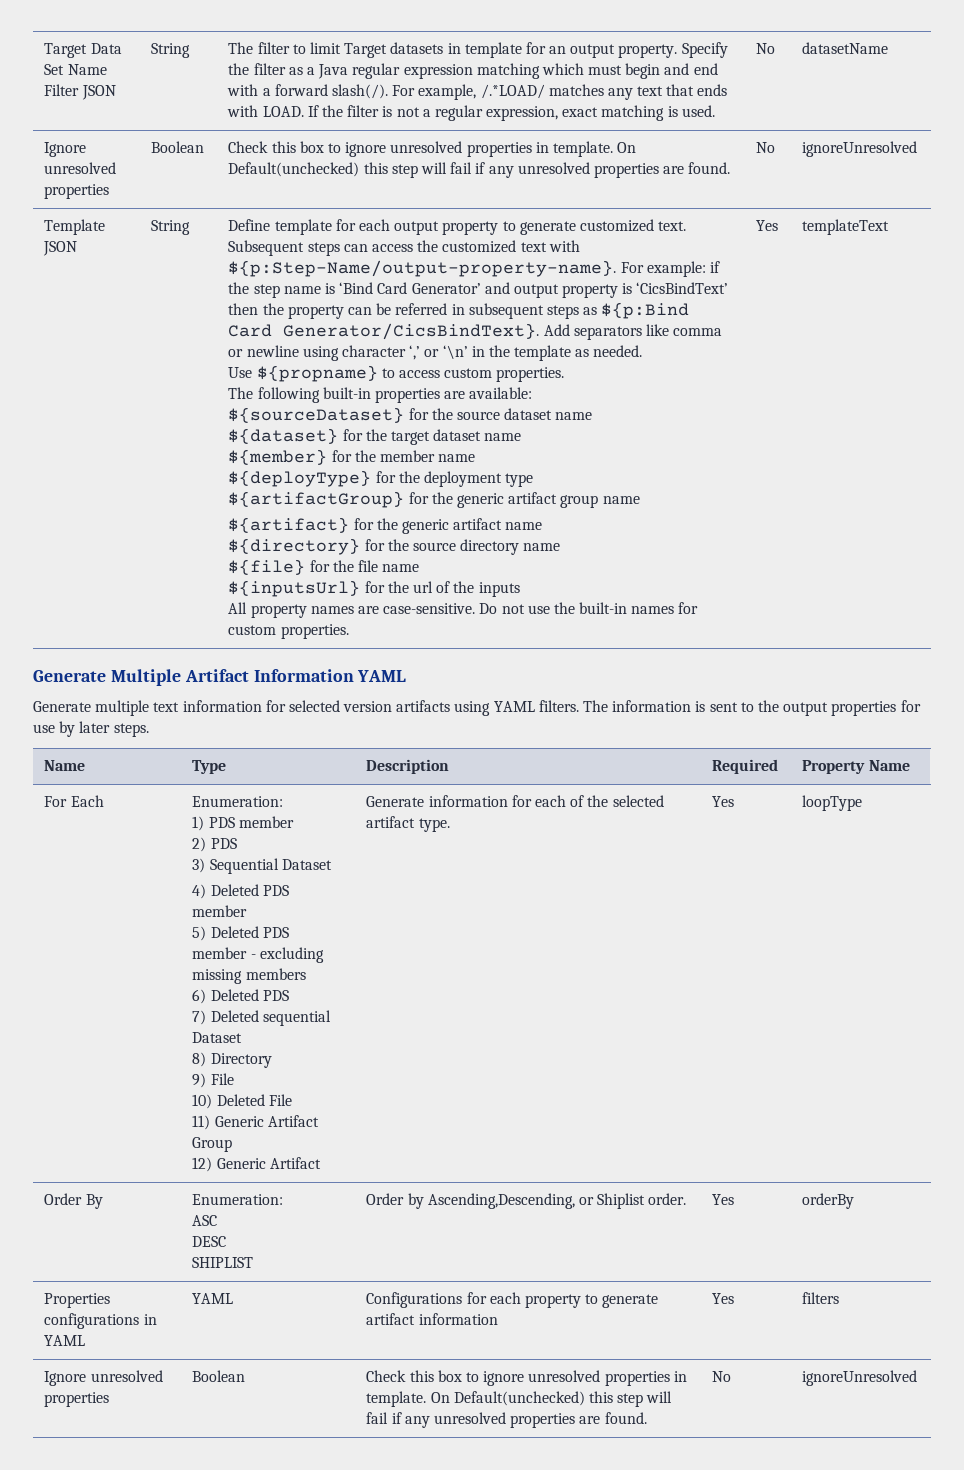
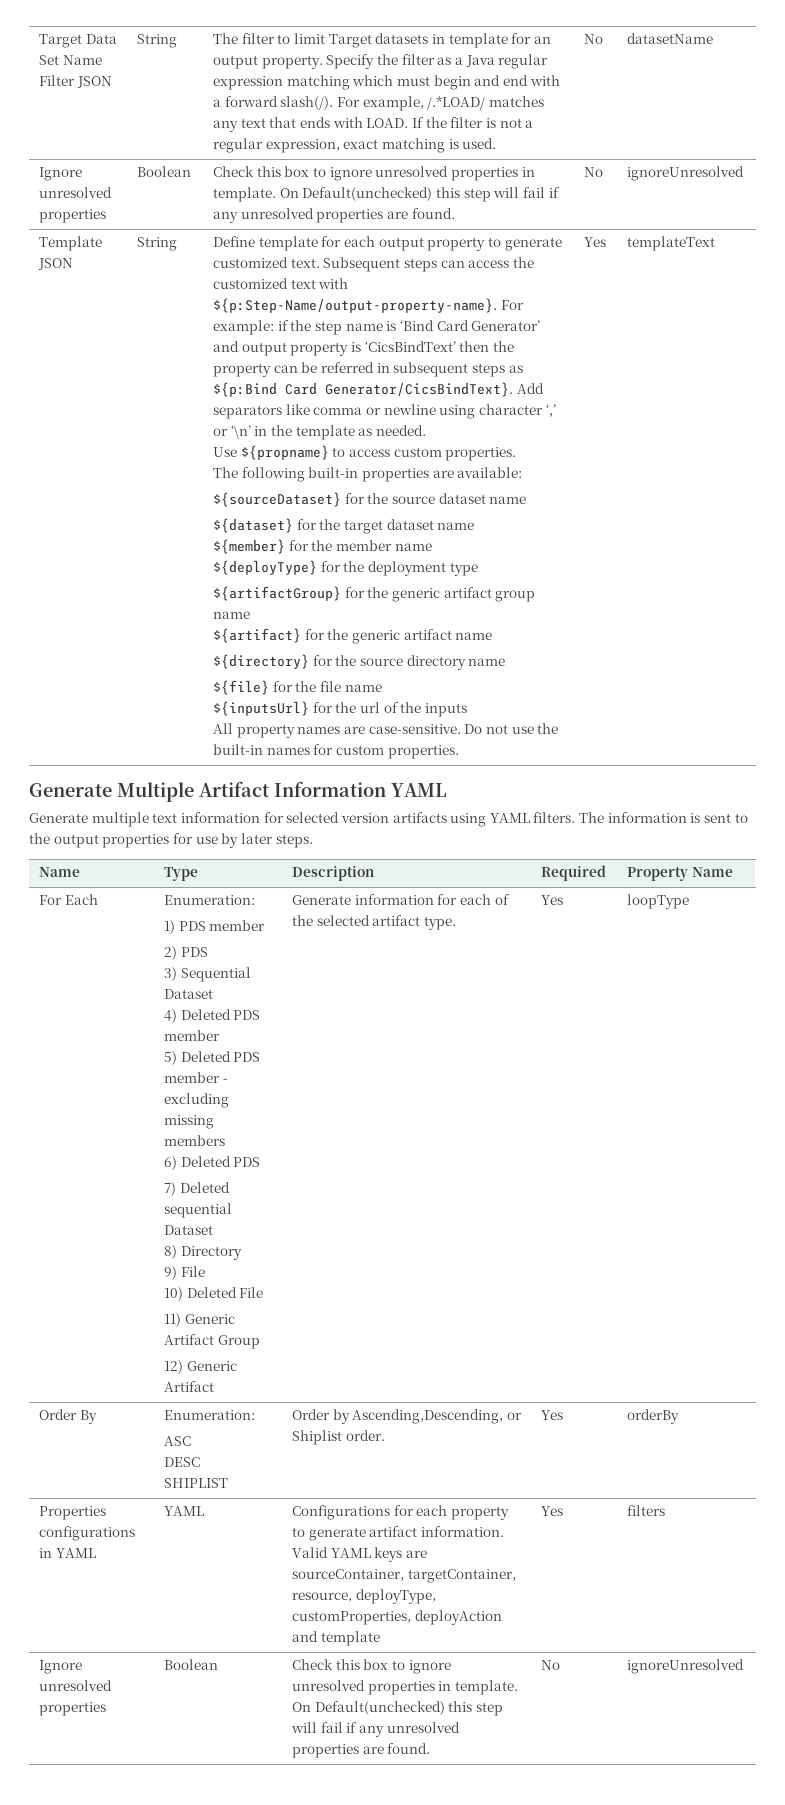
[418,1313,498,1325] information -> [421,1526,505,1537] [292,1547,428,1562] [292,1569,516,1583] [292,1589,436,1604] [292,1610,502,1625] [292,1631,380,1646] information. Valid YAML keys are sourceContainer, targetContainer, resource, deployType, customProperties, deployAction and template

